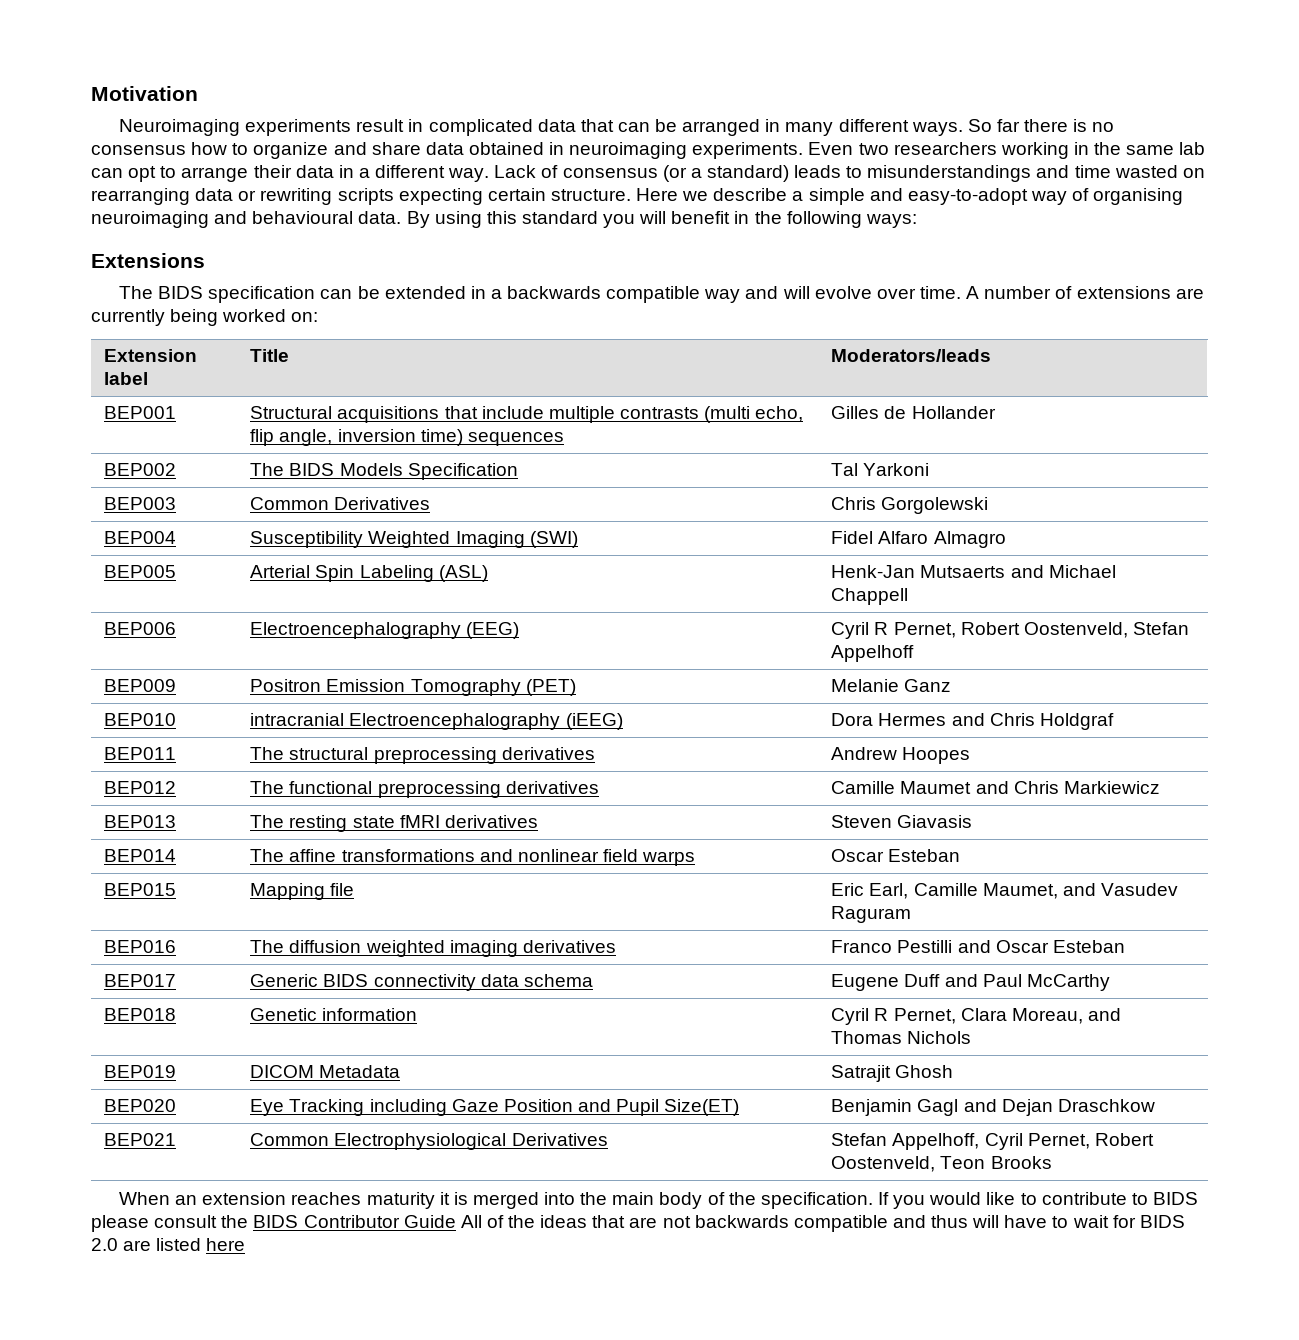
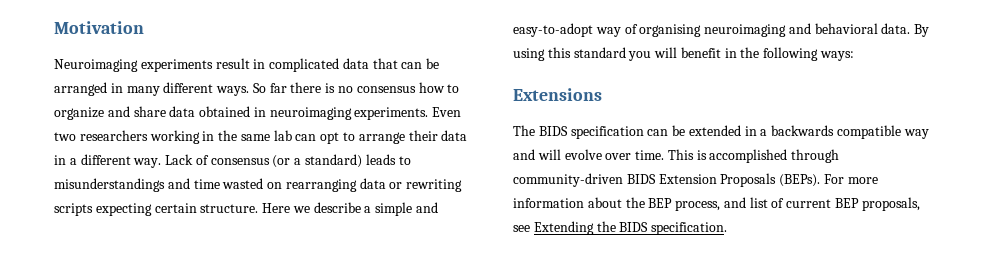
[252,211,354,224] behavioural -> [814,23,878,34] behavioral
[966,286,1204,299] [91,309,319,326] [104,349,198,362] [104,372,149,385] [250,349,290,362] [831,349,992,362] [104,406,177,419] [250,406,804,423] [250,429,564,446] [831,406,996,419] [104,463,177,476] [250,463,518,480] [831,463,930,476] [104,497,177,510] [250,497,431,510] [831,497,989,514] [104,531,177,544] [250,531,578,548] [831,531,1006,548] [104,565,177,578] [250,565,488,582] [831,565,1116,578] [831,588,909,605] [104,622,177,635] [250,622,520,639] [831,622,1189,639] [831,645,915,662] [104,679,177,692] [250,679,576,696] [831,679,952,692] [104,713,177,726] [250,713,623,730] [831,713,1114,730] [104,747,177,760] [250,747,595,764] [831,747,971,764] [104,781,177,794] [250,781,599,798] [831,781,1160,794] [104,815,177,828] [250,815,538,832] [831,815,973,828] [104,849,177,862] [250,849,696,866] [831,849,961,862] [104,883,177,896] [250,883,355,900] [831,883,1178,899] [831,906,912,923] [104,940,177,953] [250,940,616,957] [831,940,1125,953] [104,974,177,987] [250,974,593,991] [831,974,1110,991] [104,1008,177,1021] [250,1008,418,1021] [831,1008,1121,1025] [831,1031,972,1044] [104,1065,177,1078] [250,1065,401,1078] [831,1065,954,1082] [104,1099,177,1112] [250,1099,740,1116] [831,1099,1155,1116] [104,1133,177,1146] [250,1133,608,1150] [831,1133,1154,1150] [831,1156,1052,1172] [119,1192,1198,1209] [91,1215,1185,1232] [91,1238,246,1251] A number of extensions are currently being worked on: // Extension label | Title | Moderators/leads // BEP001 | Structural acquisitions that include multiple contrasts (multi echo, flip angle, inversion time) sequences | Gilles de Hollander // BEP002 | The BIDS Models Specification | Tal Yarkoni // BEP003 | Common Derivatives | Chris Gorgolewski // BEP004 | Susceptibility Weighted Imaging (SWI) | Fidel Alfaro Almagro // BEP005 | Arterial Spin Labeling (ASL) | Henk-Jan Mutsaerts and Michael Chappell // BEP006 | Electroencephalography (EEG) | Cyril R Pernet, Robert Oostenveld, Stefan Appelhoff // BEP009 | Positron Emission Tomography (PET) | Melanie Ganz // BEP010 | intracranial Electroencephalography (iEEG) | Dora Hermes and Chris Holdgraf // BEP011 | The structural preprocessing derivatives | Andrew Hoopes // BEP012 | The functional preprocessing derivatives | Camille Maumet and Chris Markiewicz // BEP013 | The resting state fMRI derivatives | Steven Giavasis // BEP014 | The affine transformations and nonlinear field warps | Oscar Esteban // BEP015 | Mapping file | Eric Earl, Camille Maumet, and Vasudev Raguram // BEP016 | The diffusion weighted imaging derivatives | Franco Pestilli and Oscar Esteban // BEP017 | Generic BIDS connectivity data schema | Eugene Duff and Paul McCarthy // BEP018 | Genetic information | Cyril R Pernet, Clara Moreau, and Thomas Nichols // BEP019 | DICOM Metadata | Satrajit Ghosh // BEP020 | Eye Tracking including Gaze Position and Pupil Size(ET) | Benjamin Gagl and Dejan Draschkow // BEP021 | Common Electrophysiological Derivatives | Stefan Appelhoff, Cyril Pernet, Robert Oostenveld, Teon Brooks // When an extension reaches maturity it is merged into the main body of the specification. If you would like to contribute to BIDS please consult the BIDS Contributor Guide All of the ideas that are not backwards compatible and thus will have to wait for BIDS 2.0 are listed here -> [667,149,840,163] [513,173,878,187] [513,197,920,211] [513,221,728,235] This is accomplished through community-driven BIDS Extension Proposals (BEPs). For more information about the BEP process, and list of current BEP proposals, see Extending the BIDS specification.

